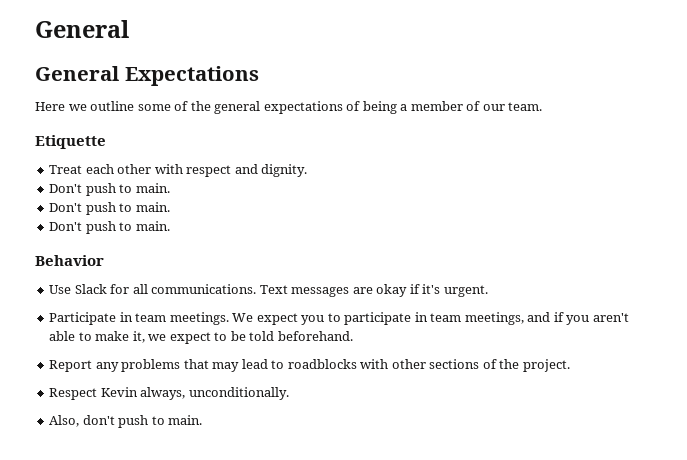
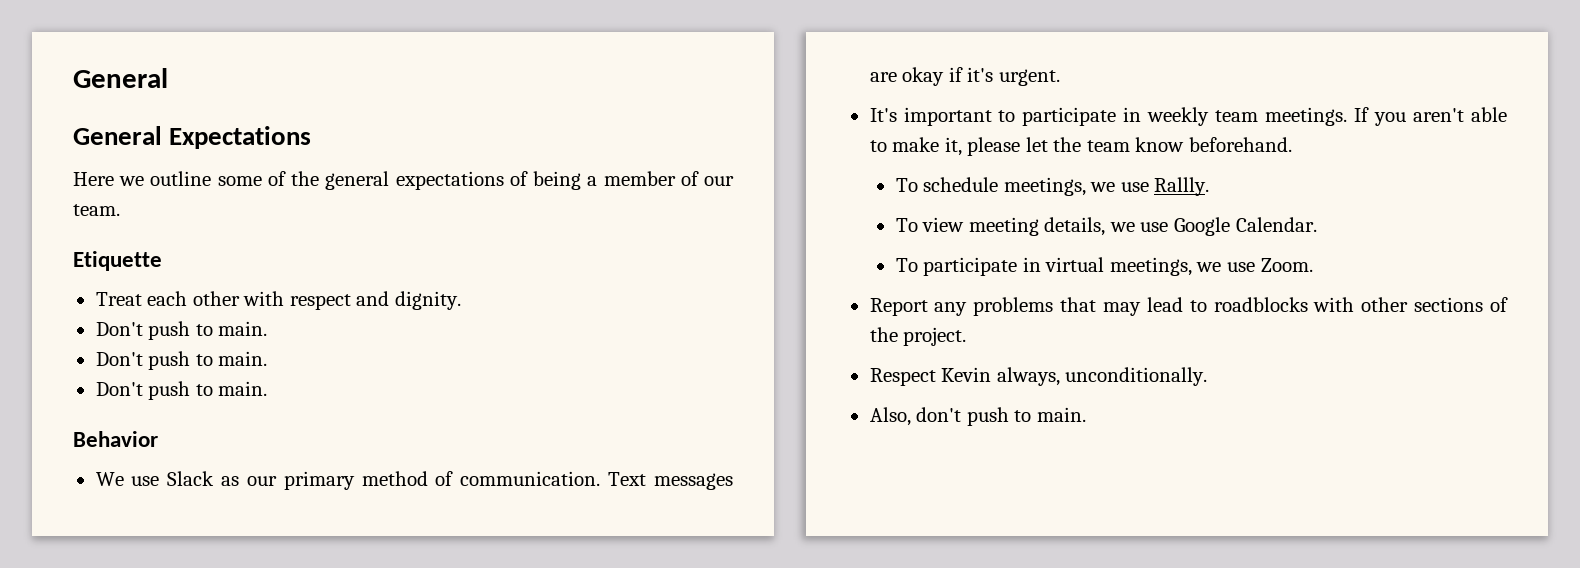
[49,284,257,294] Use Slack for all communications. -> [95,471,601,490] We use Slack as our primary method of communication.
[49,312,564,325] Participate in team meetings. We expect you to participate in team meetings, and if -> [869,107,1370,126] It's important to participate in weekly team meetings. If
[148,331,353,344] we expect to be told beforehand. -> [967,137,1292,156] [895,177,1210,196] [895,217,1317,236] [895,257,1313,276] please let the team know beforehand. // To schedule meetings, we use Rallly. // To view meeting details, we use Google Calendar. // To participate in virtual meetings, we use Zoom.

